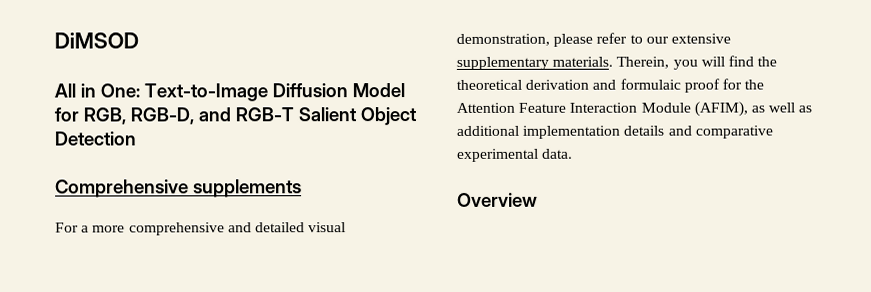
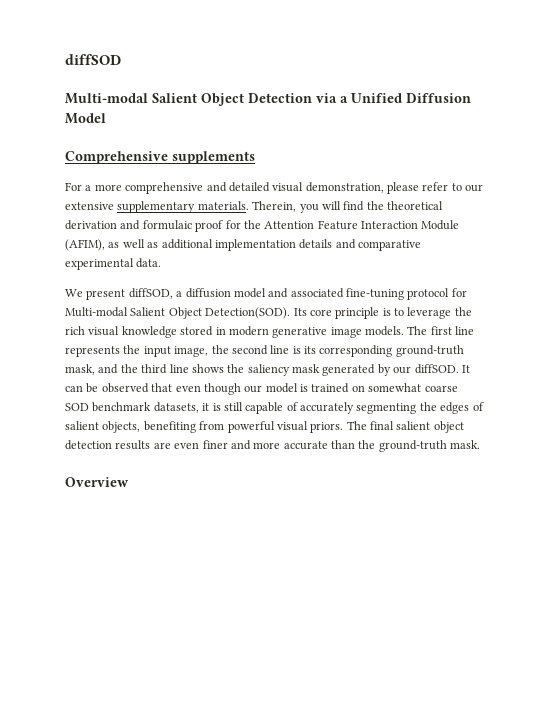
[54,32,139,49] [54,83,405,102] [54,107,417,126] [54,131,136,146] DiMSOD // All in One: Text-to-Image Diffusion Model for RGB, RGB-D, and RGB-T Salient Object Detection -> [65,54,121,65] [65,93,471,106] [65,113,106,124] diffSOD // Multi-modal Salient Object Detection via a Unified Diffusion Model
(574, 153) none -> [65,288,467,300] [65,307,472,319] [65,326,475,338] [65,345,464,357] [65,364,470,376] [65,383,458,395] [65,402,484,414] [65,421,464,433] [65,440,481,452] // We present diffSOD, a diffusion model and associated fine-tuning protocol for Multi-modal Salient Object Detection(SOD). Its core principle is to leverage the rich visual knowledge stored in modern generative image models. The first line represents the input image, the second line is its corresponding ground-truth mask, and the third line shows the saliency mask generated by our diffSOD. It can be observed that even though our model is trained on somewhat coarse SOD benchmark datasets, it is still capable of accurately segmenting the edges of salient objects, benefiting from powerful visual priors. The final salient object detection results are even finer and more accurate than the ground-truth mask.

